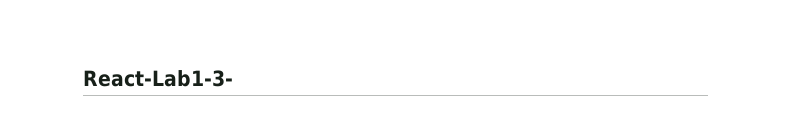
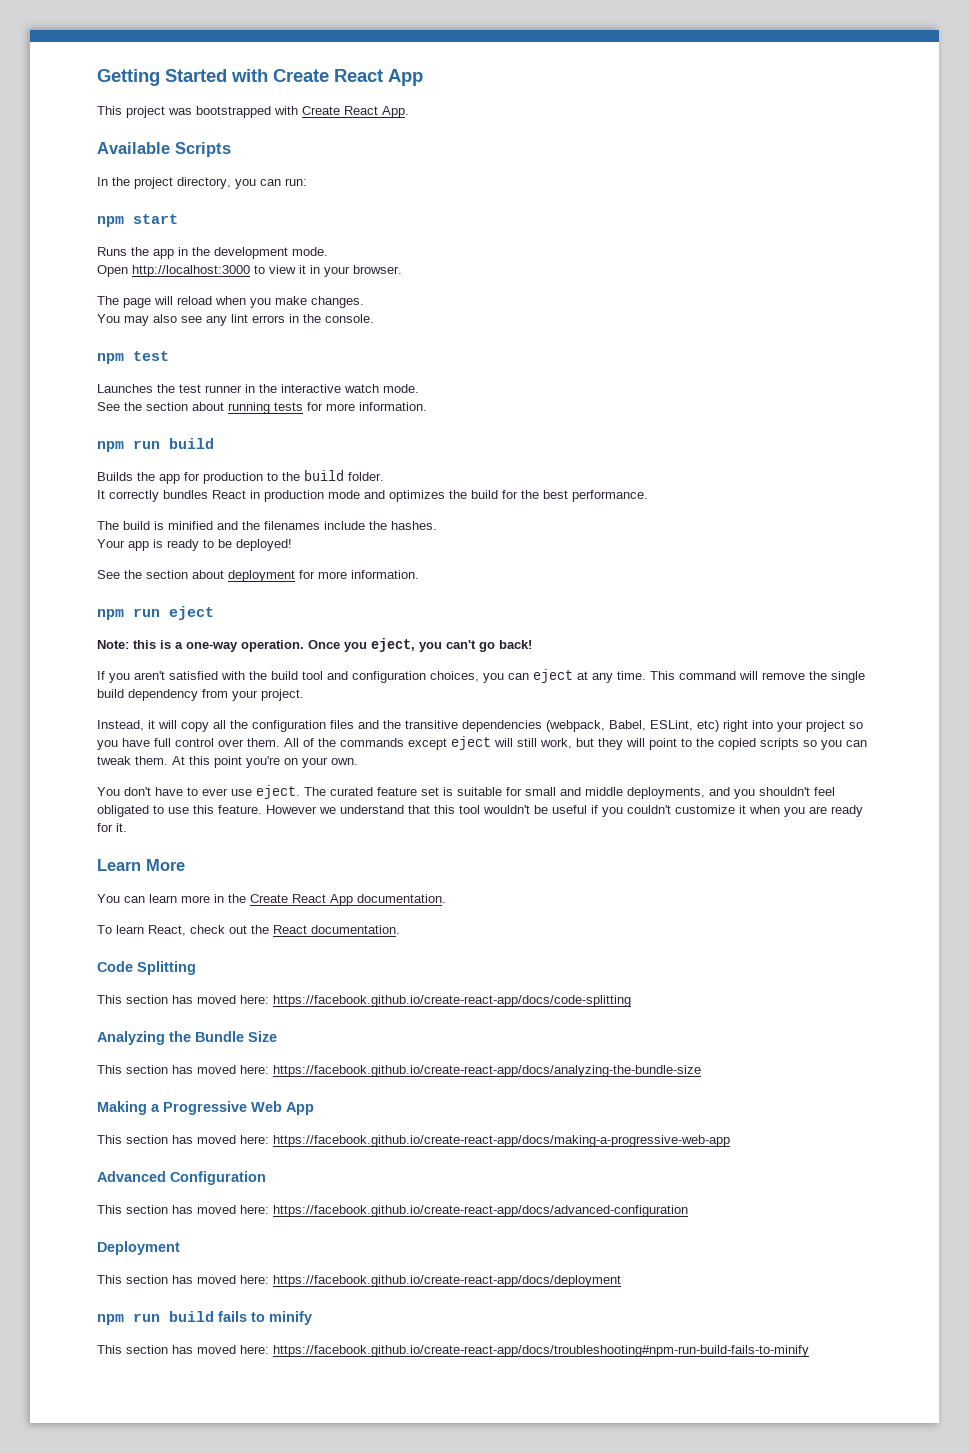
[83,70,233,87] React-Lab1-3- -> [97,69,423,86] [97,106,409,118] [97,142,231,157] [97,177,307,189] [97,214,178,227] [97,247,328,259] [97,265,402,277] [97,296,364,308] [97,314,374,326] [97,351,169,364] [97,384,419,393] [97,402,427,414] [97,438,214,452] [97,470,384,484] [97,490,648,502] [97,521,437,530] [97,539,292,551] [97,570,419,582] [97,606,214,620] [97,638,532,652] [97,669,865,683] [97,689,304,701] [97,720,863,732] [97,736,867,750] [97,756,358,768] [97,785,835,799] [97,805,863,817] [97,823,127,832] [97,859,185,871] [97,894,446,906] [97,925,400,936] [97,961,196,975] [97,995,631,1007] [97,1031,277,1045] [97,1065,701,1077] [97,1101,314,1115] [97,1135,730,1147] [97,1171,266,1185] [97,1205,688,1217] [97,1241,180,1255] [97,1275,621,1287] [97,1311,312,1325] [97,1345,809,1357] Getting Started with Create React App // This project was bootstrapped with Create React App. // Available Scripts // In the project directory, you can run: // npm start // Runs the app in the development mode. // Open http://localhost:3000 to view it in your browser. // The page will reload when you make changes. // You may also see any lint errors in the console. // npm test // Launches the test runner in the interactive watch mode. // See the section about running tests for more information. // npm run build // Builds the app for production to the build folder. // It correctly bundles React in production mode and optimizes the build for the best performance. // The build is minified and the filenames include the hashes. // Your app is ready to be deployed! // See the section about deployment for more information. // npm run eject // Note: this is a one-way operation. Once you eject, you can't go back! // If you aren't satisfied with the build tool and configuration choices, you can eject at any time. This command will remove the single build dependency from your project. // Instead, it will copy all the configuration files and the transitive dependencies (webpack, Babel, ESLint, etc) right into your project so you have full control over them. All of the commands except eject will still work, but they will point to the copied scripts so you can tweak them. At this point you're on your own. // You don't have to ever use eject. The curated feature set is suitable for small and middle deployments, and you shouldn't feel obligated to use this feature. However we understand that this tool wouldn't be useful if you couldn't customize it when you are ready for it. // Learn More // You can learn more in the Create React App documentation. // To learn React, check out the React documentation. // Code Splitting // This section has moved here: https://facebook.github.io/create-react-app/docs/code-splitting // Analyzing the Bundle Size // This section has moved here: https://facebook.github.io/create-react-app/docs/analyzing-the-bundle-size // Making a Progressive Web App // This section has moved here: https://facebook.github.io/create-react-app/docs/making-a-progressive-web-app // Advanced Configuration // This section has moved here: https://facebook.github.io/create-react-app/docs/advanced-configuration // Deployment // This section has moved here: https://facebook.github.io/create-react-app/docs/deployment // npm run build fails to minify // This section has moved here: https://facebook.github.io/create-react-app/docs/troubleshooting#npm-run-build-fails-to-minify

